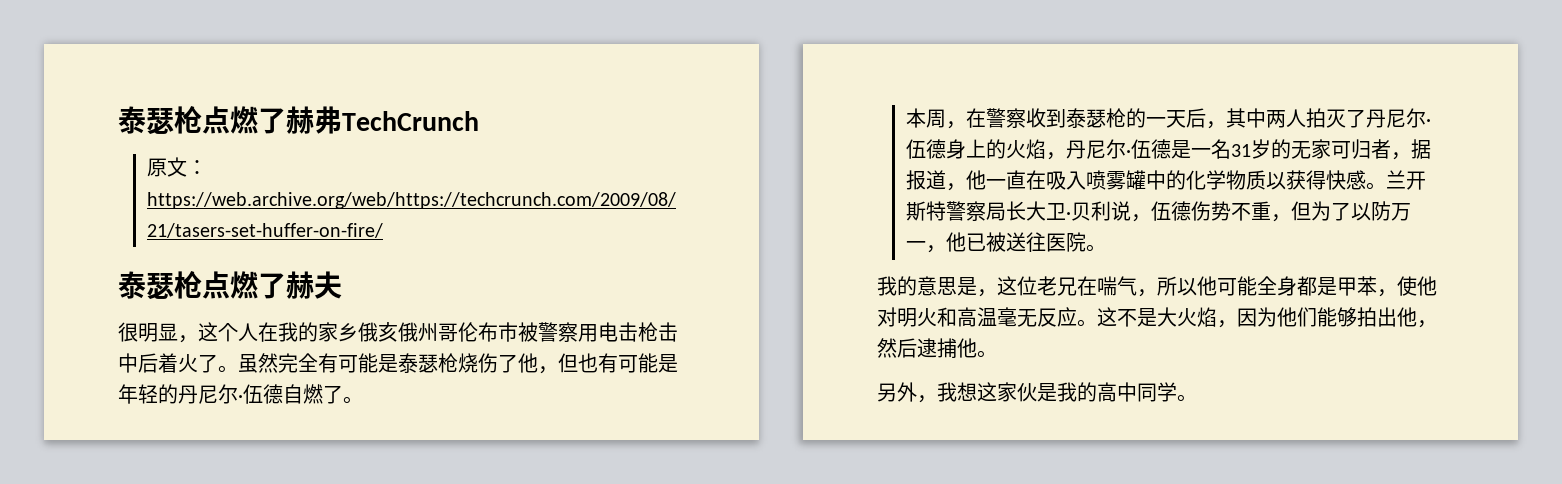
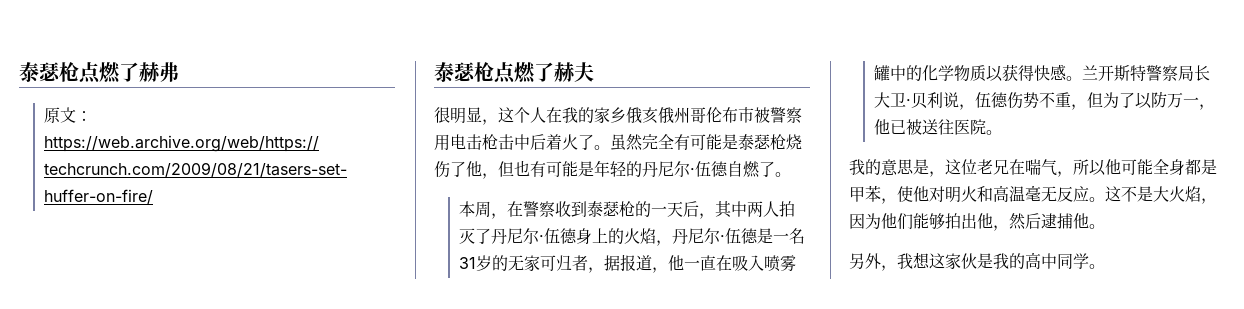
[342,111,479,131] TechCrunch -> (179, 72) none

